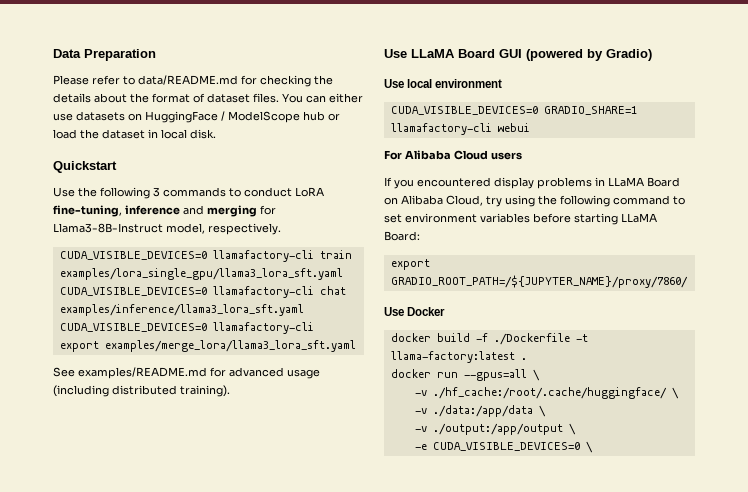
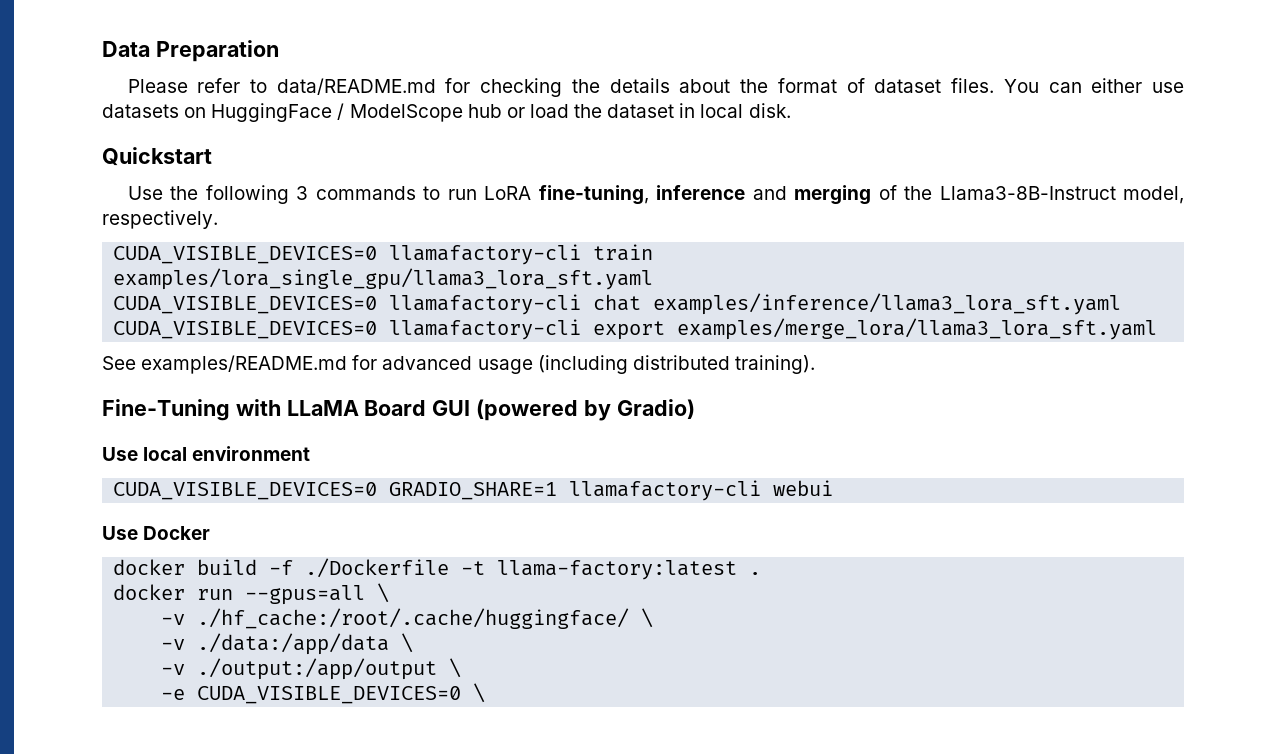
[244,187,292,197] conduct -> [447,189,477,200] run
[260,205,276,215] for -> [878,185,933,200] of the
[384,49,407,58] Use -> [102,399,281,421] Fine-Tuning with
[384,150,522,160] [384,177,680,189] [384,195,685,207] [384,213,657,225] [384,231,420,241] [390,259,430,270] [390,275,688,288] // For Alibaba Cloud users // If you encountered display problems in LLaMA Board on Alibaba Cloud, try using the following command to set environment variables before starting LLaMA Board: // export GRADIO_ROOT_PATH=/${JUPYTER_NAME}/proxy/7860/ -> (834, 488) none

